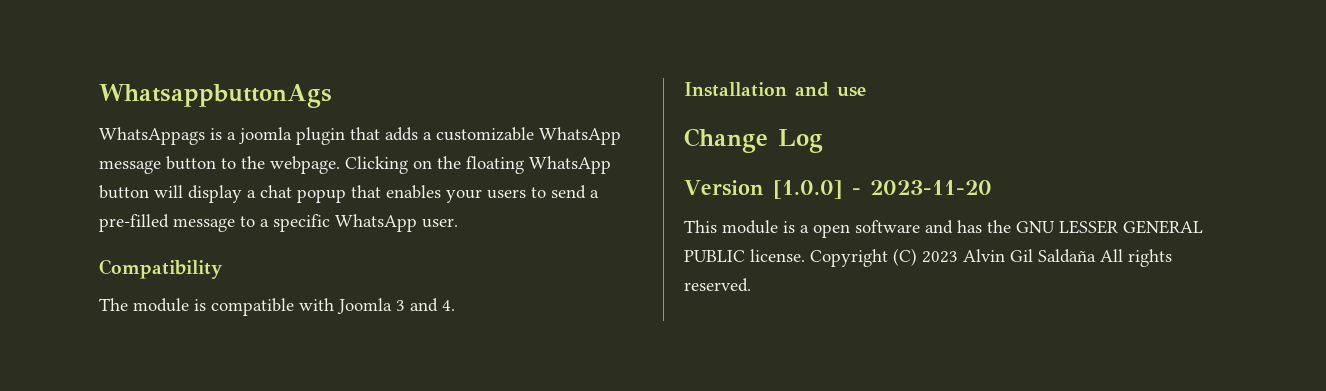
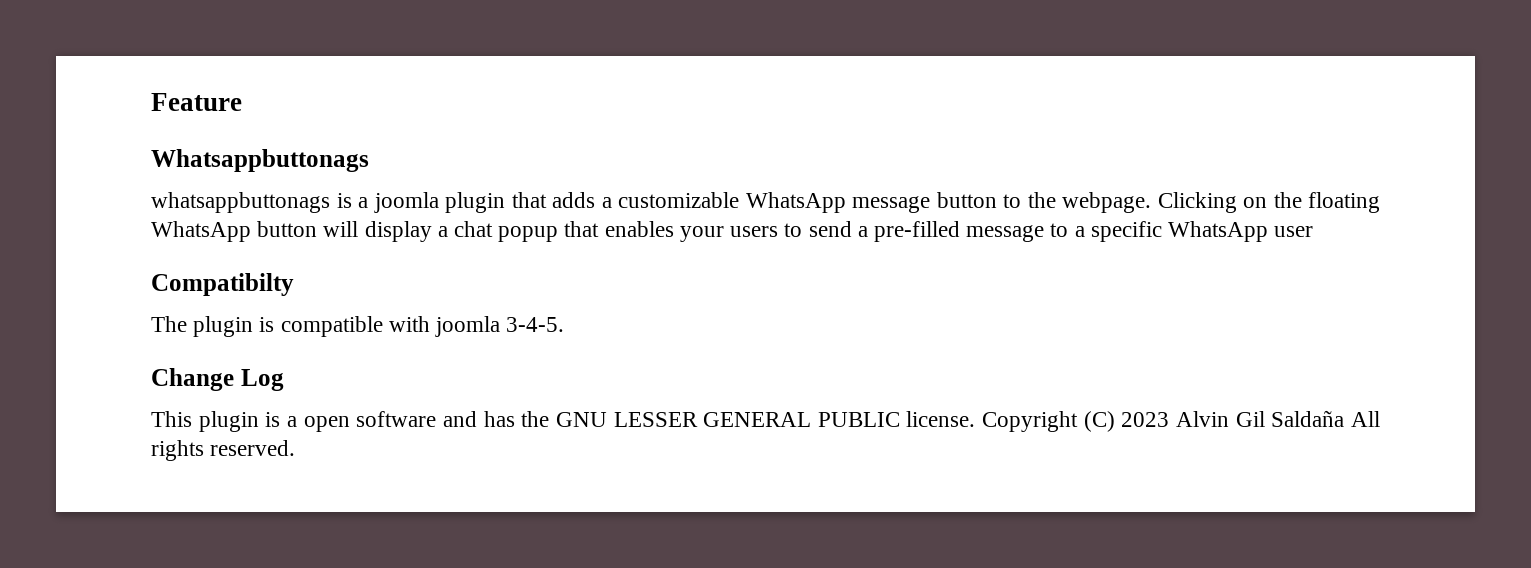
[99,84,332,108] [99,127,205,145] WhatsappbuttonAgs // WhatsAppags -> [151,93,242,111] [151,149,369,172] [151,192,330,213] Feature // Whatsappbuttonags // whatsappbuttonags
[422,218,458,228] [99,259,223,279] user. // Compatibility -> [1274,226,1314,237] [151,273,294,296] user // Compatibilty
[133,298,189,312] module -> [193,316,254,337] plugin
[337,298,455,314] [684,82,866,97] [684,128,823,153] [684,180,992,199] Joomla 3 and 4. // Installation and use // Change Log // Version [1.0.0] - 2023-11-20 -> [435,316,565,337] [151,368,284,391] joomla 3-4-5. // Change Log
[722,220,778,234] module -> [198,411,259,432] plugin

